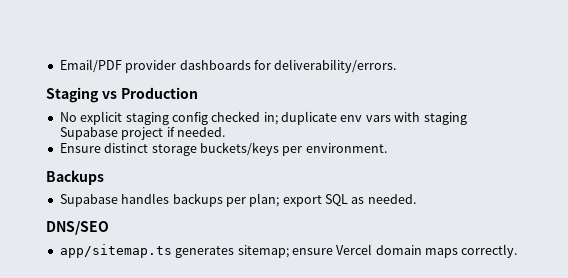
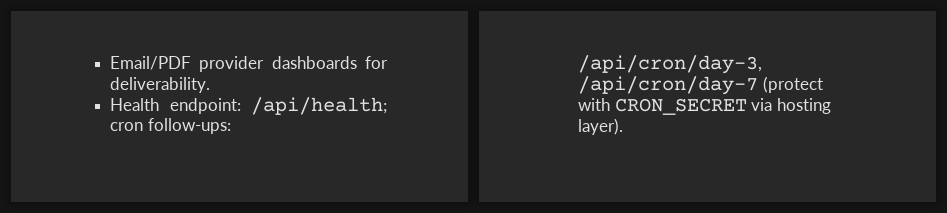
[274,59,397,73] [46,87,198,103] [59,111,467,125] [59,127,225,140] [59,142,387,156] [46,170,104,185] [59,193,416,207] [46,221,109,235] [59,244,518,258] deliverability/errors. // Staging vs Production // No explicit staging config checked in; duplicate env vars with staging Supabase project if needed. // Ensure distinct storage buckets/keys per environment. // Backups // Supabase handles backups per plan; export SQL as needed. // DNS/SEO // app/sitemap.ts generates sitemap; ensure Vercel domain maps correctly. -> [110,77,211,93] [110,97,387,115] [110,118,231,134] [578,55,763,74] [578,76,823,95] [578,98,831,115] [578,118,624,135] deliverability. // Health endpoint: /api/health; cron follow-ups: /api/cron/day-3, /api/cron/day-7 (protect with CRON_SECRET via hosting layer).

